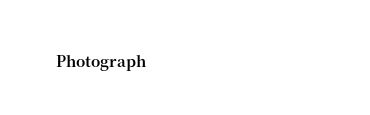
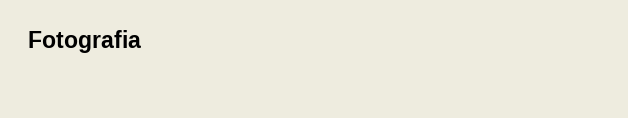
[56,54,146,71] Photograph -> [28,30,141,53] Fotografia

